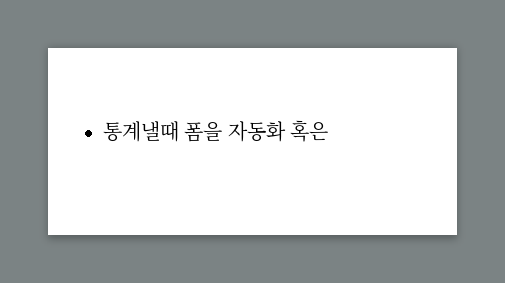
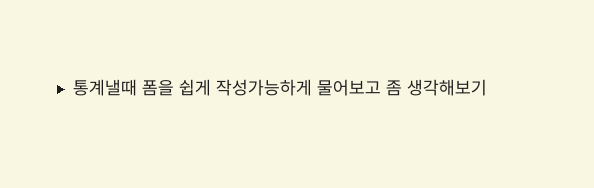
[227,120,329,142] 자동화 혹은 -> [178,79,487,96] 쉽게 작성가능하게 물어보고 좀 생각해보기

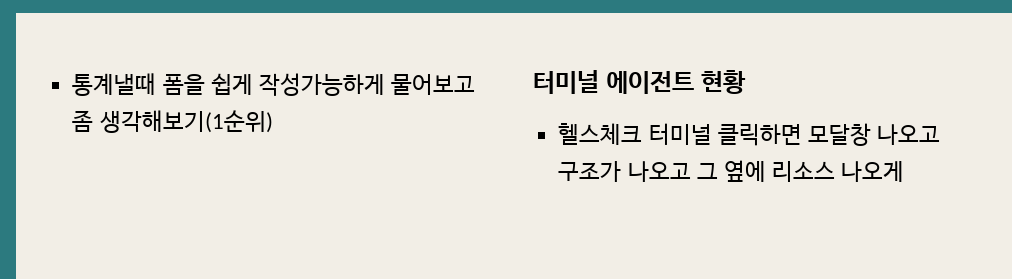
[406,79,487,96] 생각해보기 -> [99,110,273,133] [533,70,746,94] [558,123,941,146] [558,160,905,182] 생각해보기(1순위) // 터미널 에이전트 현황 // 헬스체크 터미널 클릭하면 모달창 나오고 구조가 나오고 그 옆에 리소스 나오게

